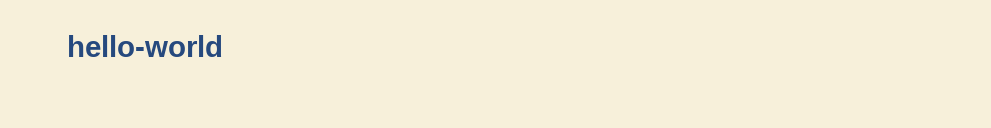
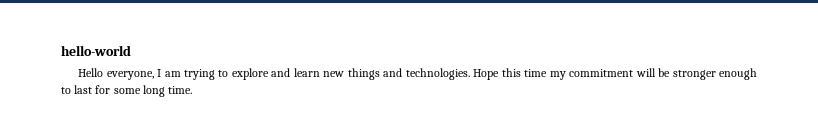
(223, 46) none -> [78,68,757,80] [61,85,193,97] // Hello everyone, I am trying to explore and learn new things and technologies. Hope this time my commitment will be stronger enough to last for some long time.

